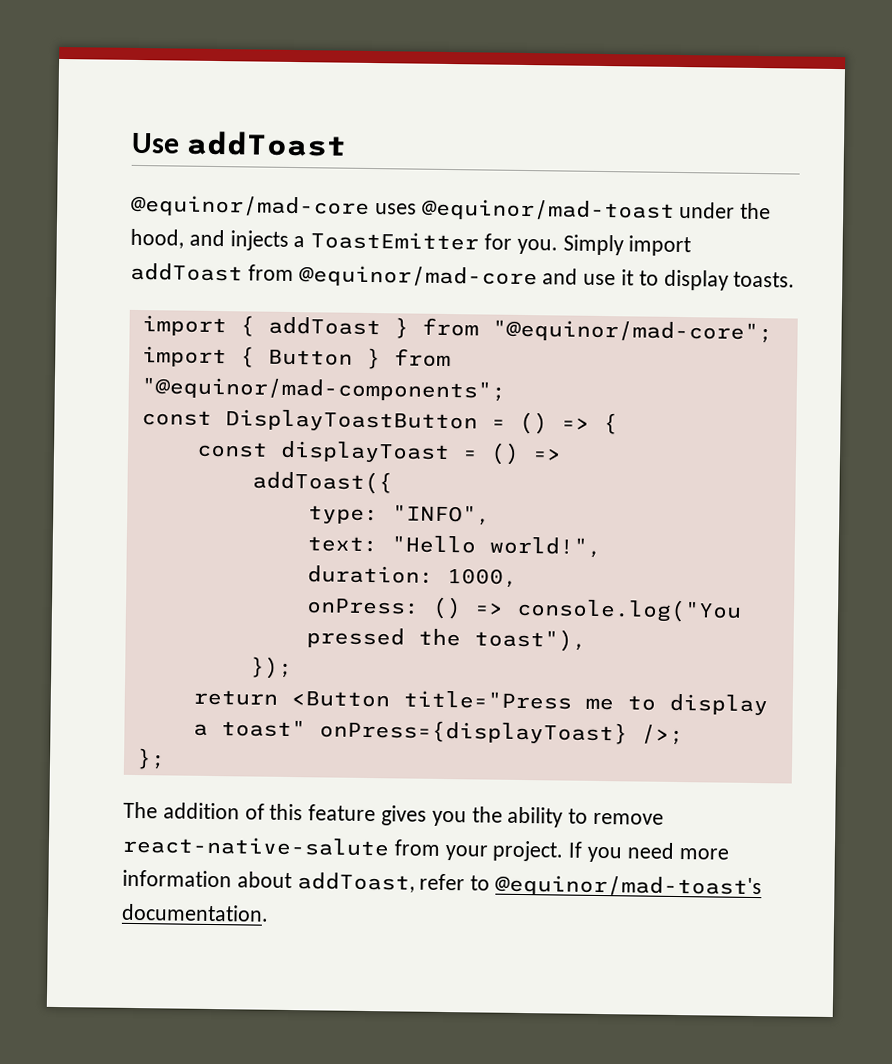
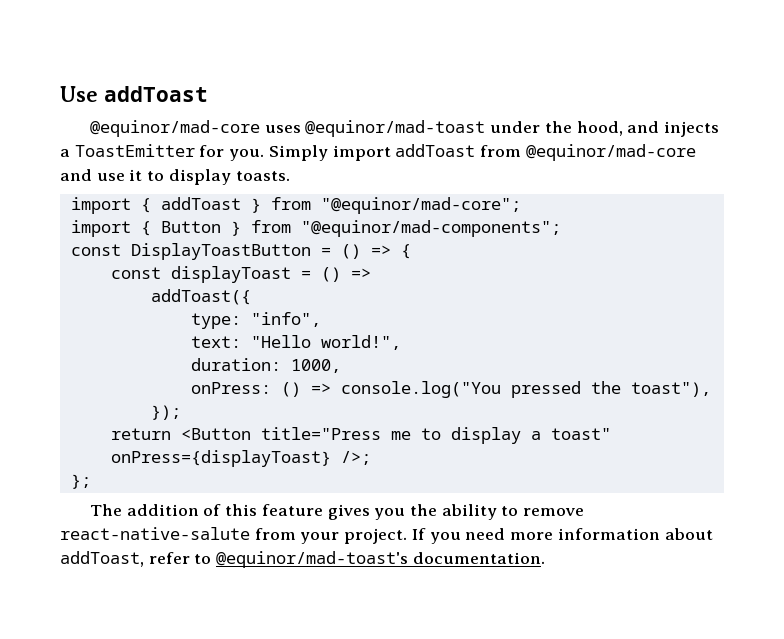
[391,504,491,526] "INFO", -> [250,312,321,327] "info",

